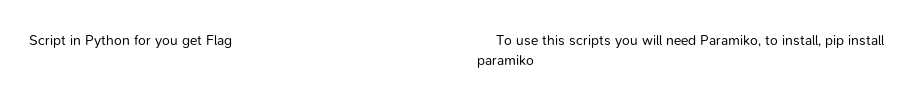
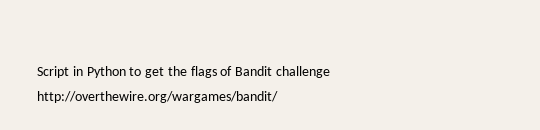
[134,34,232,49] [495,35,885,49] [477,55,534,68] for you get Flag // To use this scripts you will need Paramiko, to install, pip install paramiko -> [129,66,331,78] [37,91,278,103] to get the flags of Bandit challenge // http://overthewire.org/wargames/bandit/

